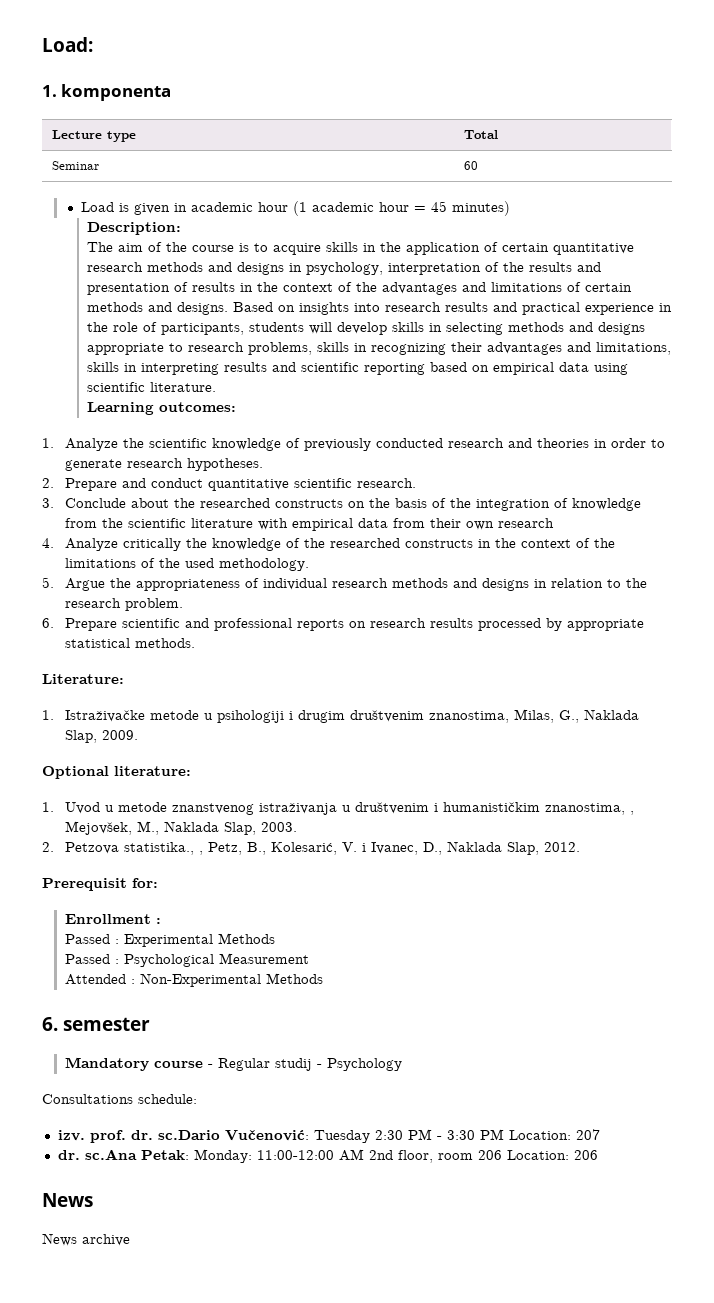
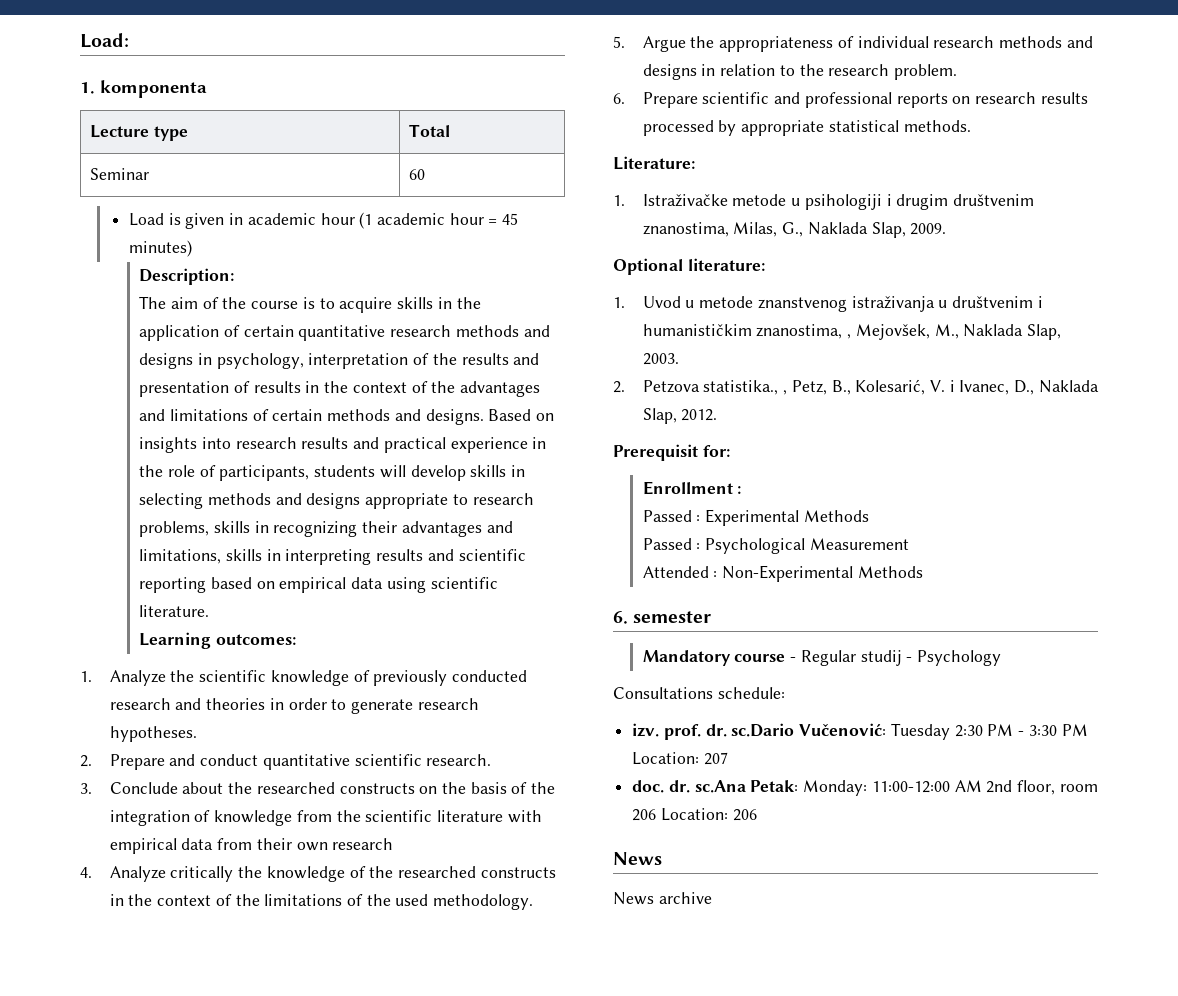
(600, 1134) none -> [632,780,665,793] doc.

